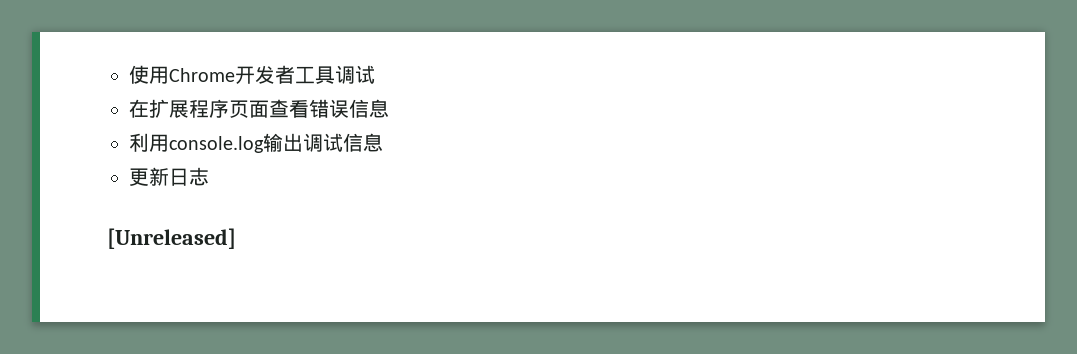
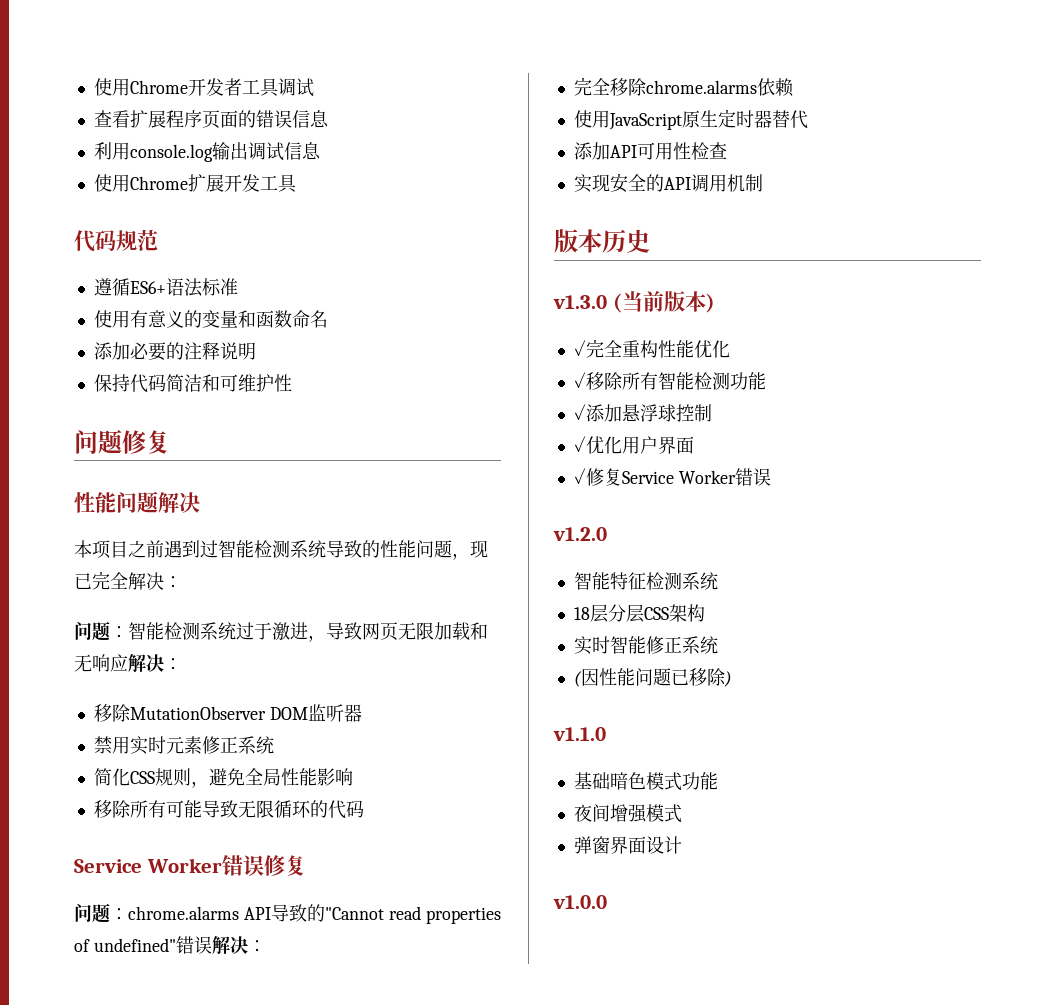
[129,99,149,118] 在 -> [93,110,130,128] 查看
[269,99,309,118] 查看 -> [237,110,256,128] 的
[129,167,209,186] [107,228,236,249] 更新日志 // [Unreleased] -> [93,174,297,193] [74,229,158,252] [93,278,238,297] [93,310,328,328] [93,342,256,361] [93,374,292,393] [74,429,170,454] [74,491,200,513] [74,540,488,560] [74,571,182,590] [74,621,488,642] [74,654,182,672] [93,704,362,722] [93,736,274,755] [93,768,353,788] [93,800,364,819] [74,855,306,876] [74,903,501,924] [74,936,266,954] [573,77,794,97] [573,109,808,130] [573,142,727,160] [573,173,763,193] [554,229,650,253] [553,291,715,313] [573,339,730,358] [573,372,766,390] [573,404,712,422] [573,436,694,454] [573,468,771,486] [553,527,607,541] [573,572,718,590] [573,604,705,623] [573,636,718,655] [573,668,732,687] [553,727,606,741] [573,772,718,791] [573,804,682,823] [573,836,682,854] [553,895,607,909] 使用Chrome扩展开发工具 // 代码规范 // 遵循ES6+语法标准 // 使用有意义的变量和函数命名 // 添加必要的注释说明 // 保持代码简洁和可维护性 // 问题修复 // 性能问题解决 // 本项目之前遇到过智能检测系统导致的性能问题，现已完全解决： // 问题：智能检测系统过于激进，导致网页无限加载和无响应解决： // 移除MutationObserver DOM监听器 // 禁用实时元素修正系统 // 简化CSS规则，避免全局性能影响 // 移除所有可能导致无限循环的代码 // Service Worker错误修复 // 问题：chrome.alarms API导致的"Cannot read properties of undefined"错误解决： // 完全移除chrome.alarms依赖 // 使用JavaScript原生定时器替代 // 添加API可用性检查 // 实现安全的API调用机制 // 版本历史 // v1.3.0 (当前版本) // ✓完全重构性能优化 // ✓移除所有智能检测功能 // ✓添加悬浮球控制 // ✓优化用户界面 // ✓修复Service Worker错误 // v1.2.0 // 智能特征检测系统 // 18层分层CSS架构 // 实时智能修正系统 // (因性能问题已移除) // v1.1.0 // 基础暗色模式功能 // 夜间增强模式 // 弹窗界面设计 // v1.0.0

